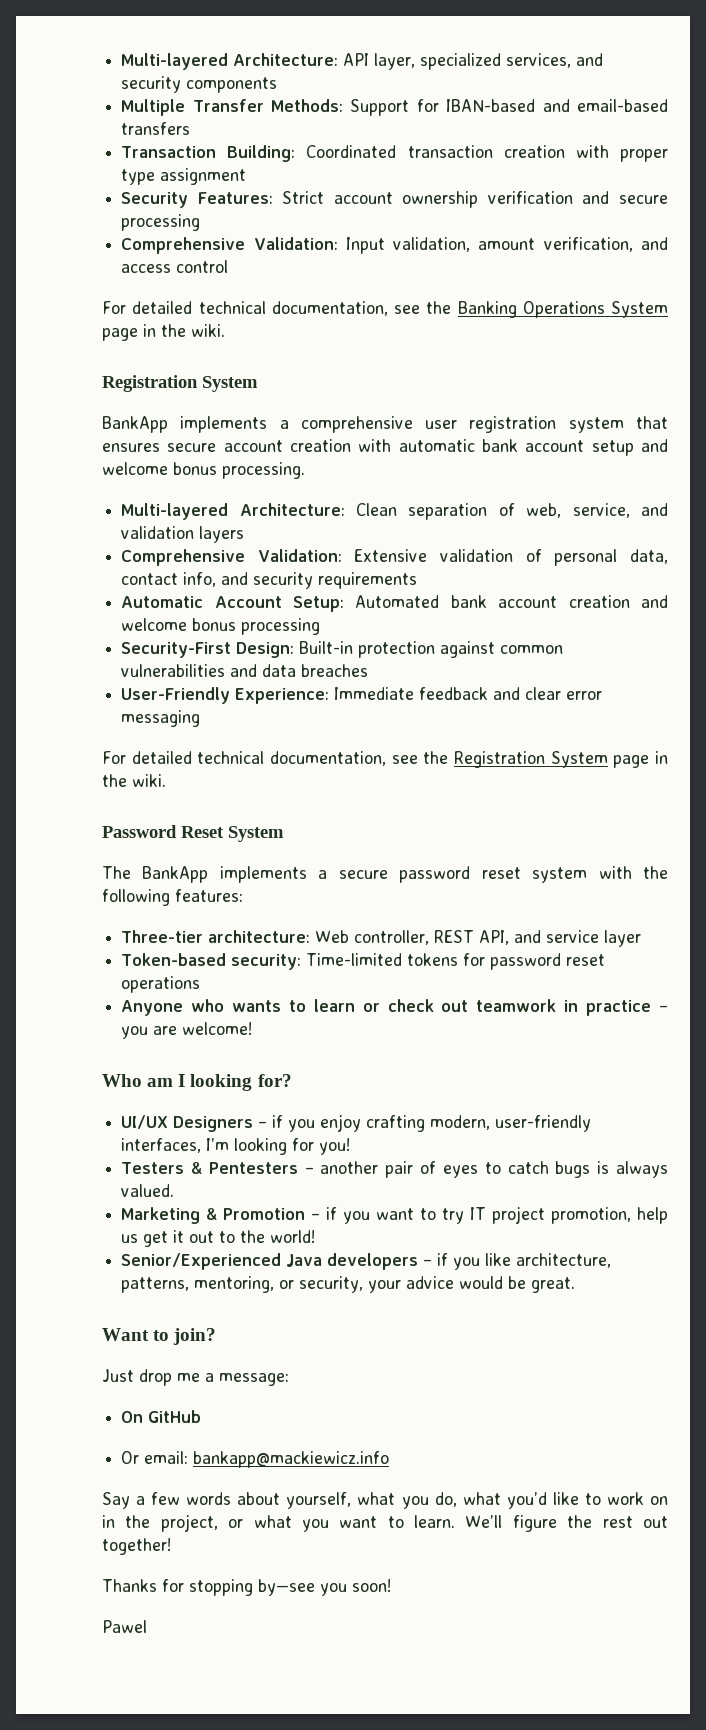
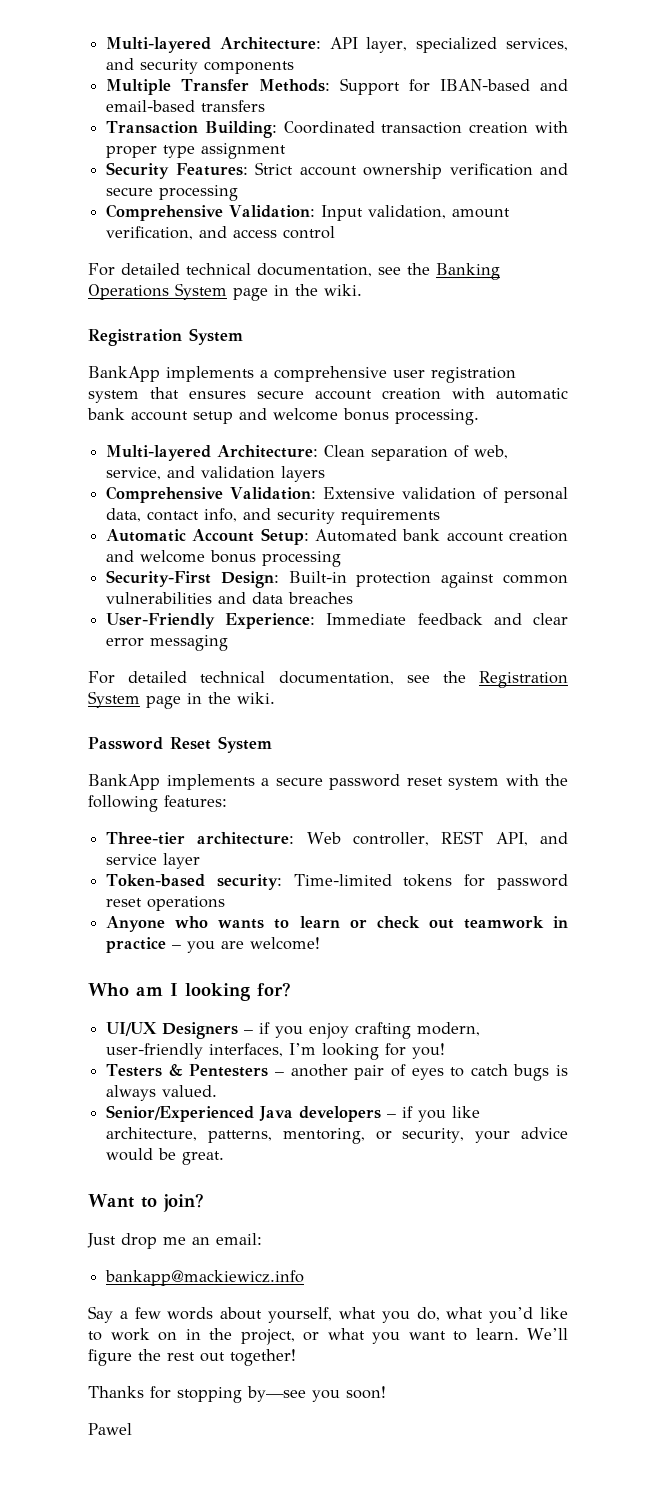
[102,866,131,879] The -> (272, 744) none
[121,1206,669,1224] [121,1230,316,1247] // Marketing & Promotion – if you want to try IT project promotion, help us get it out to the world! -> (218, 1091) none
[205,1373,289,1386] [121,1410,202,1423] [121,1451,189,1464] a message: // On GitHub // Or email: -> [192,1233,262,1245] an email: //

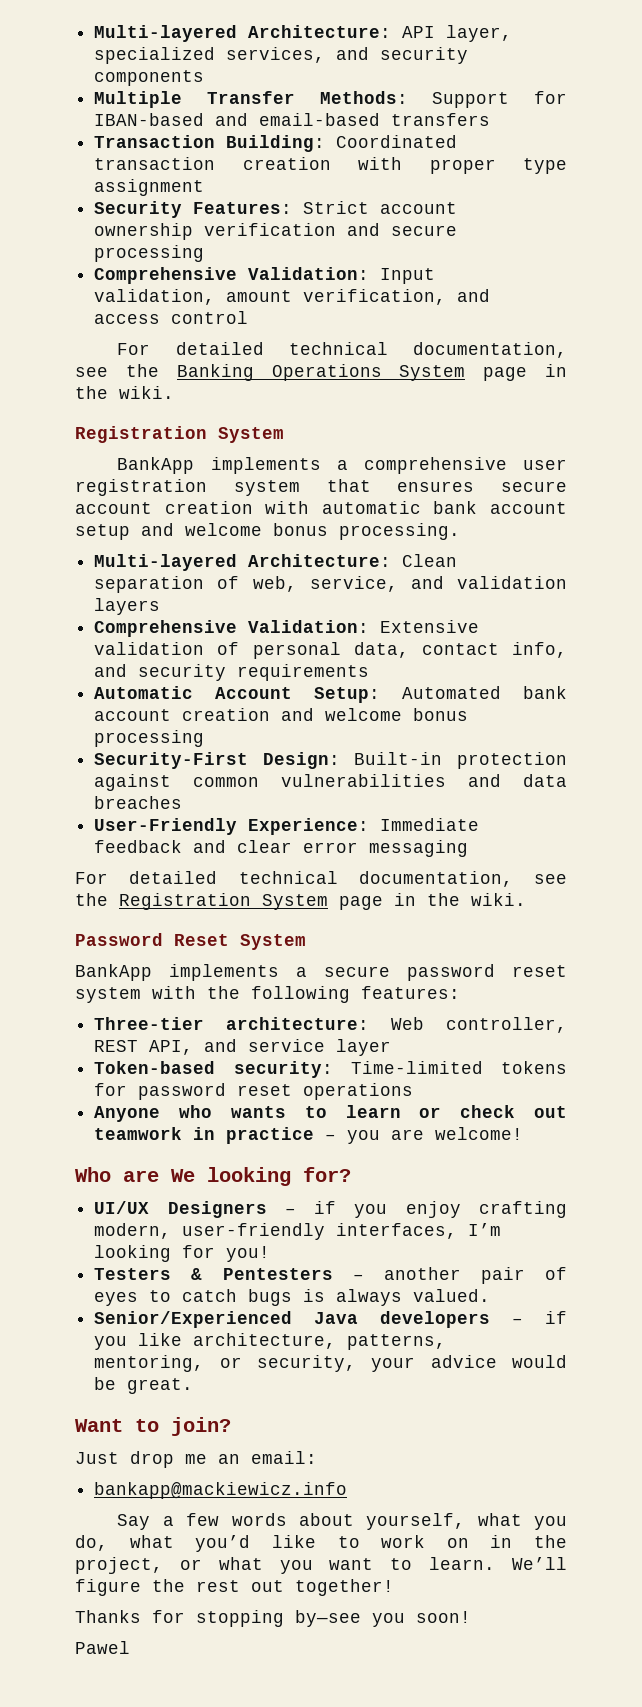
[136,983,178,996] am I -> [123,1169,195,1182] are We

